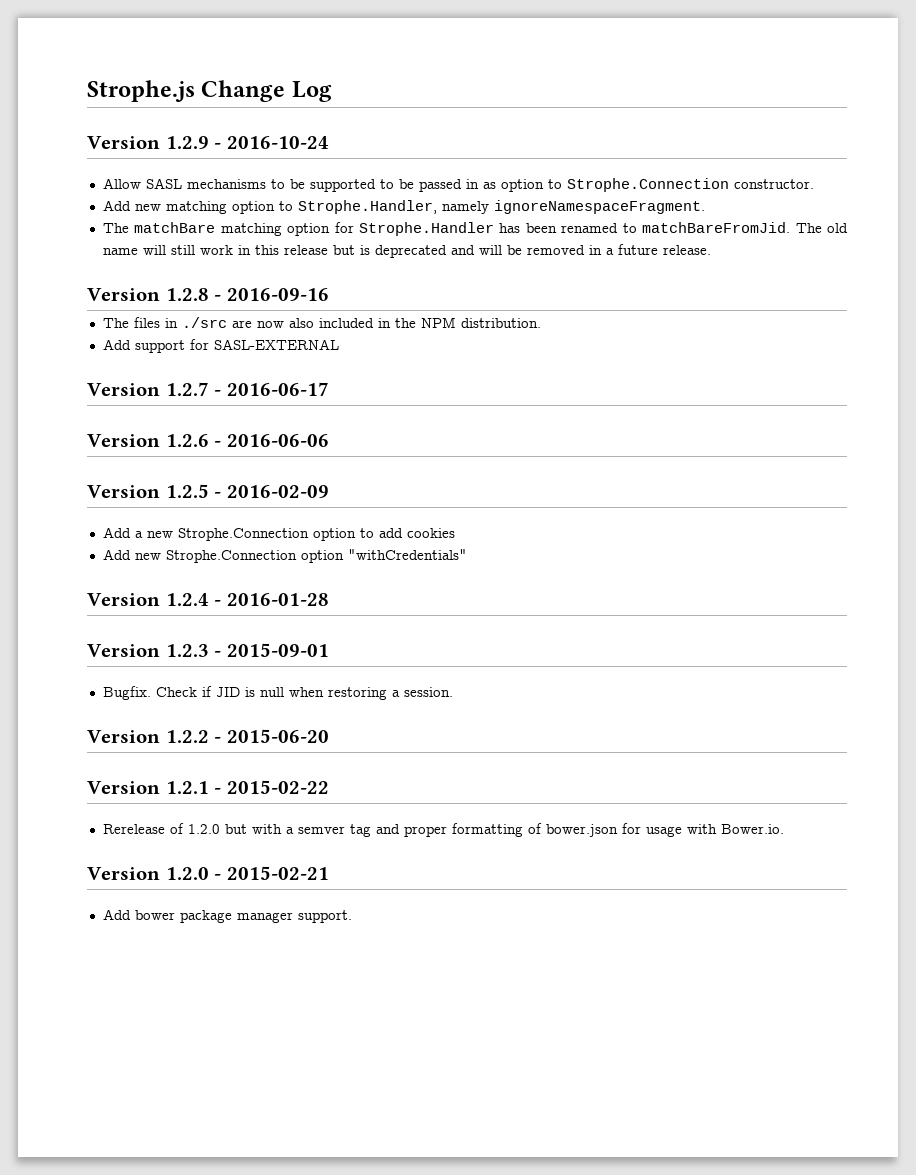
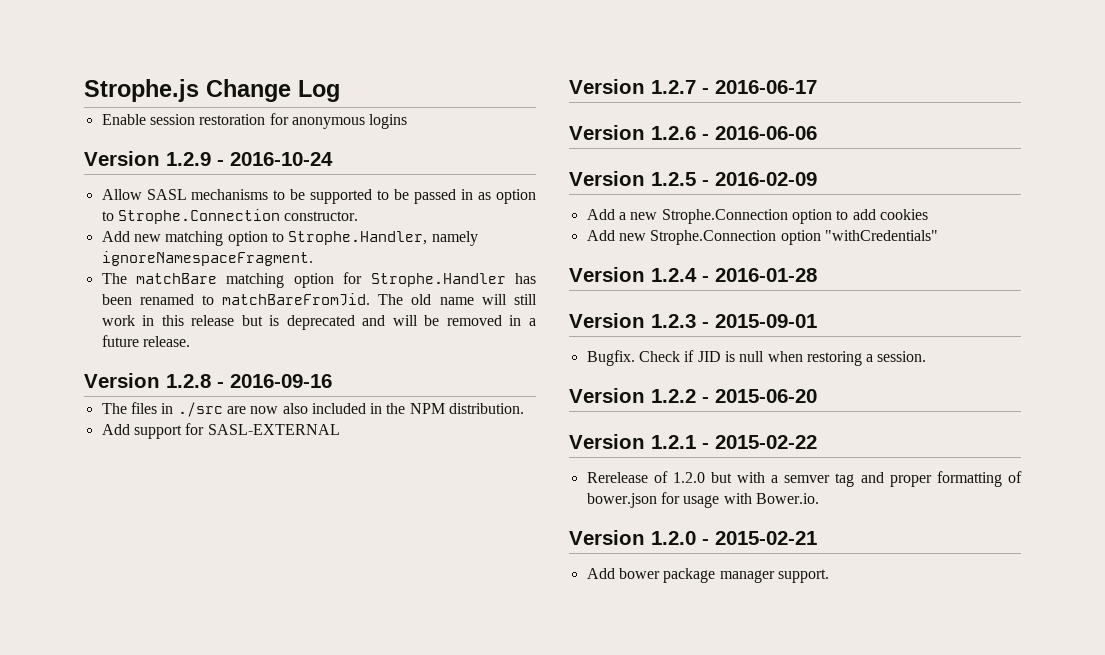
(332, 91) none -> [101,113,408,129] // Enable session restoration for anonymous logins

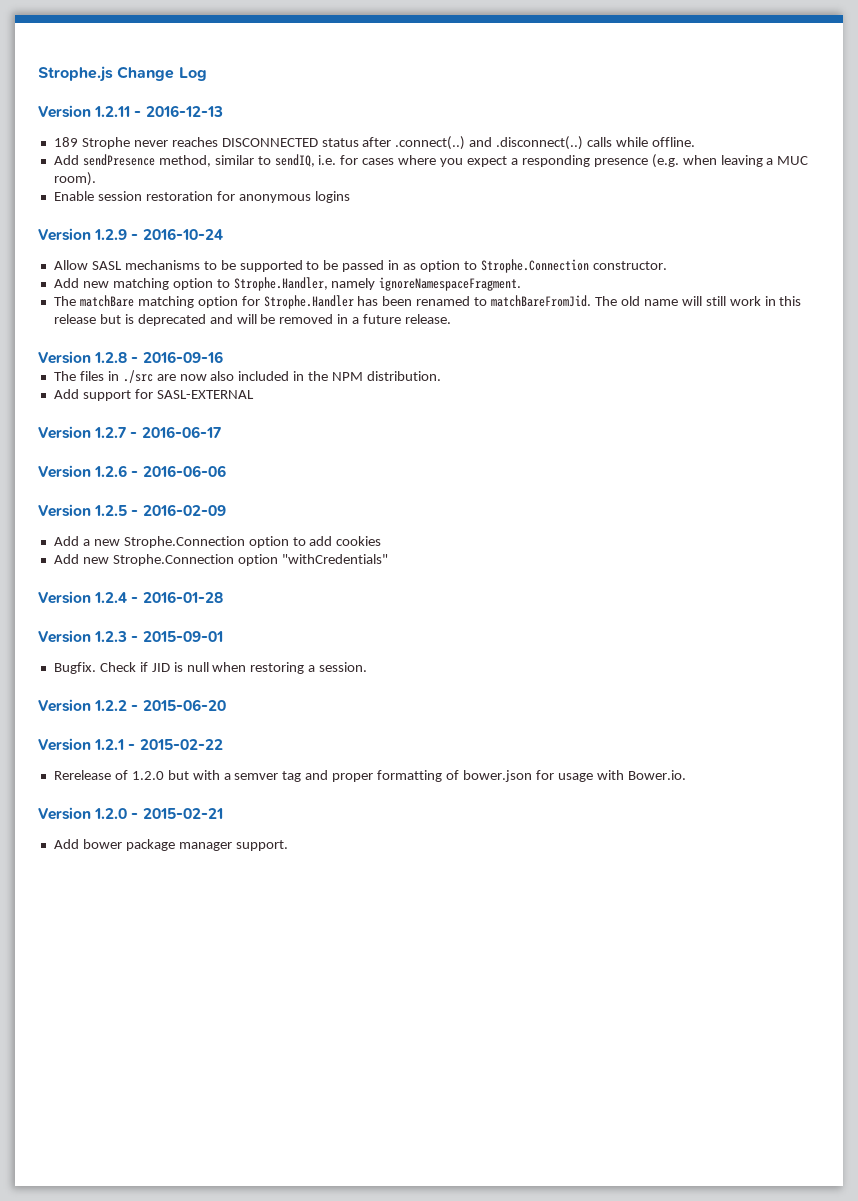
(340, 91) none -> [38,105,223,118] [53,136,695,150] [53,154,809,168] [53,172,96,186] // Version 1.2.11 - 2016-12-13 // 189 Strophe never reaches DISCONNECTED status after .connect(..) and .disconnect(..) calls while offline. // Add sendPresence method, similar to sendIQ, i.e. for cases where you expect a responding presence (e.g. when leaving a MUC room).

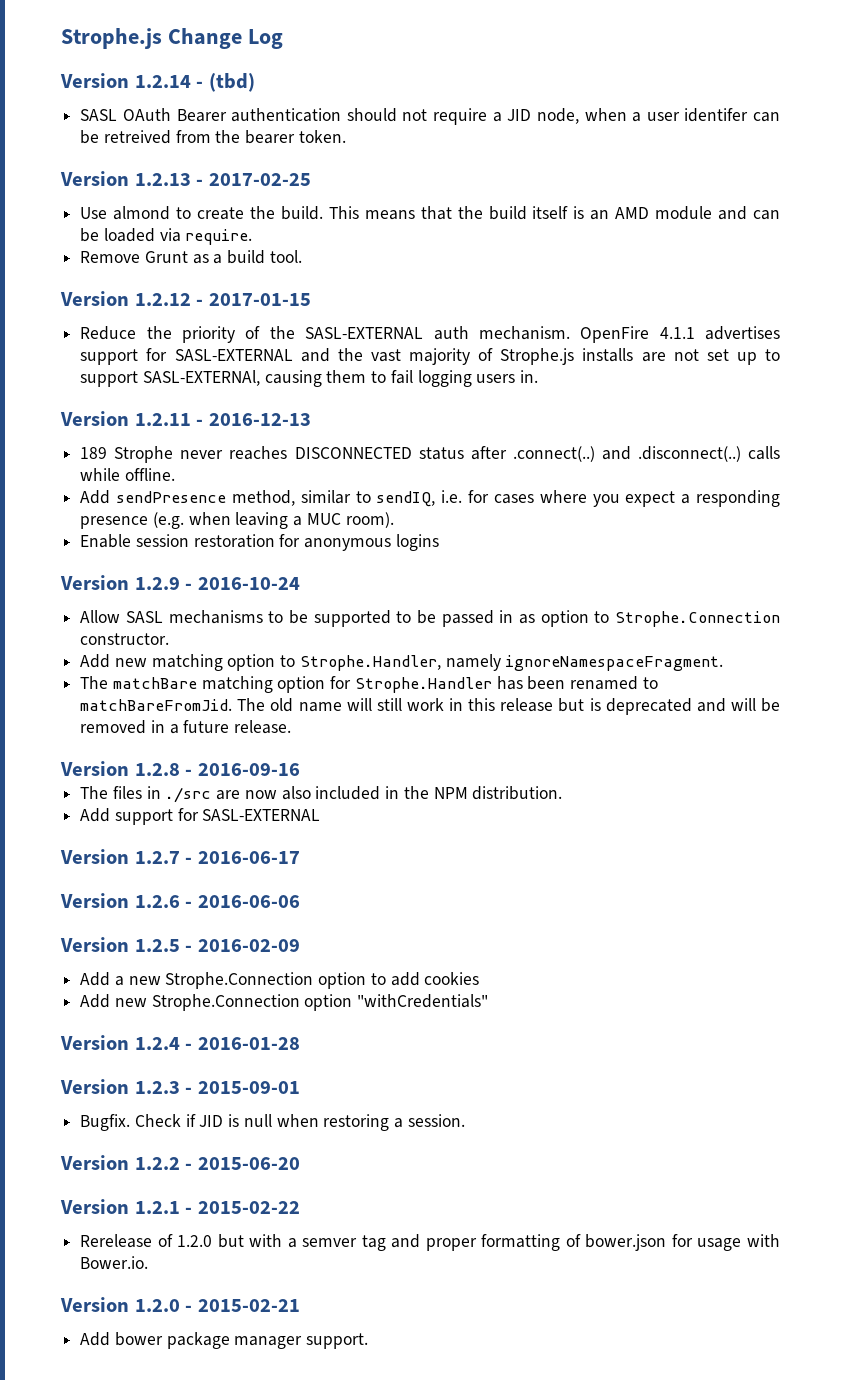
(207, 74) none -> [60,73,255,92] [80,108,780,125] [80,130,346,144] [60,171,311,186] [80,206,780,220] [80,228,253,245] [80,250,302,264] [60,291,311,306] [80,326,780,343] [80,348,780,365] [80,370,539,387] // Version 1.2.14 - (tbd) // SASL OAuth Bearer authentication should not require a JID node, when a user identifer can be retreived from the bearer token. // Version 1.2.13 - 2017-02-25 // Use almond to create the build. This means that the build itself is an AMD module and can be loaded via require. // Remove Grunt as a build tool. // Version 1.2.12 - 2017-01-15 // Reduce the priority of the SASL-EXTERNAL auth mechanism. OpenFire 4.1.1 advertises support for SASL-EXTERNAL and the vast majority of Strophe.js installs are not set up to support SASL-EXTERNAl, causing them to fail logging users in.

